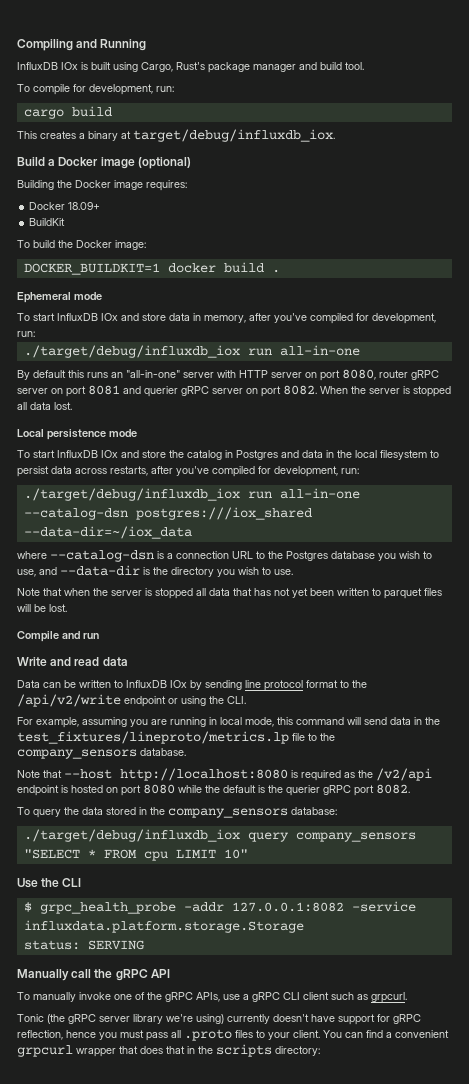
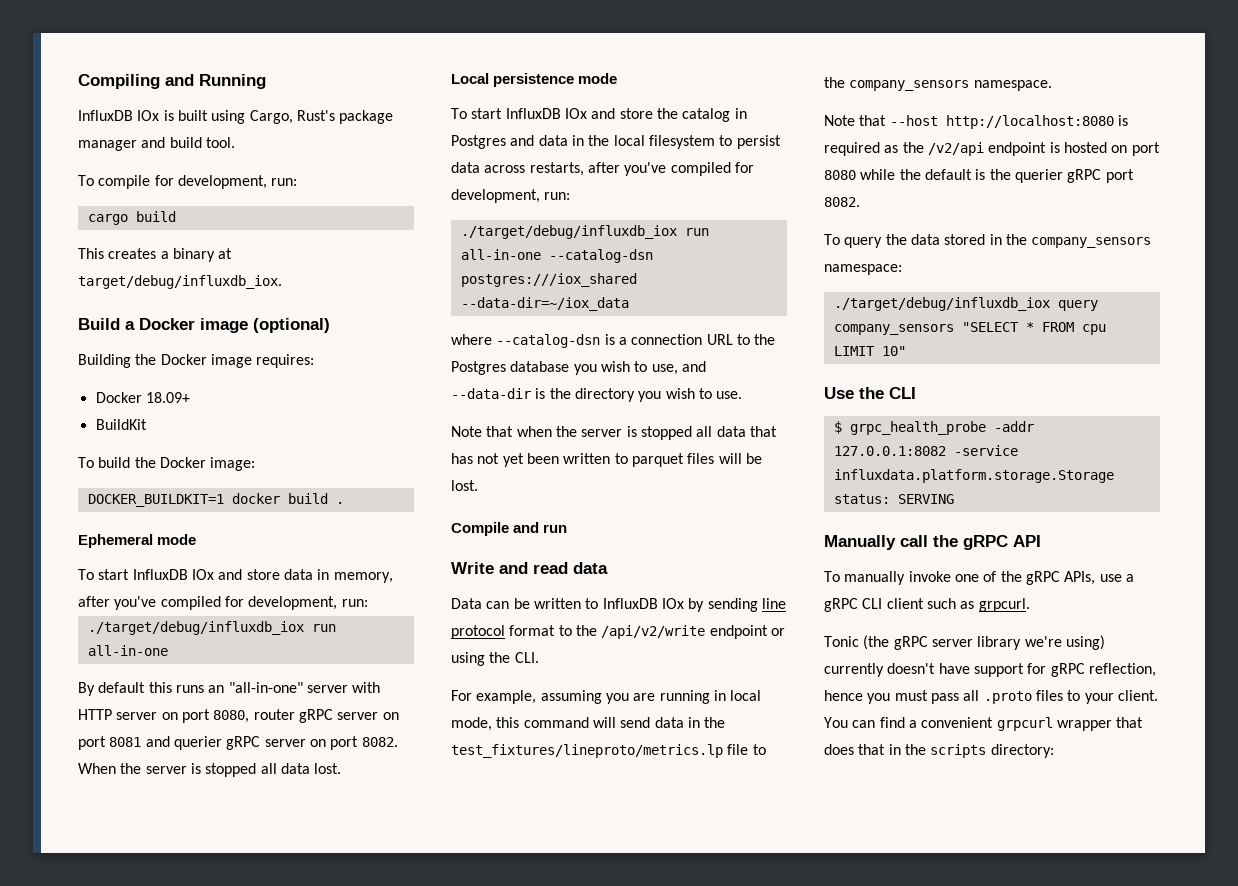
[140,748,186,756] database. -> [973,80,1052,91] namespace.
[291,807,337,815] database: -> [824,264,902,275] namespace:

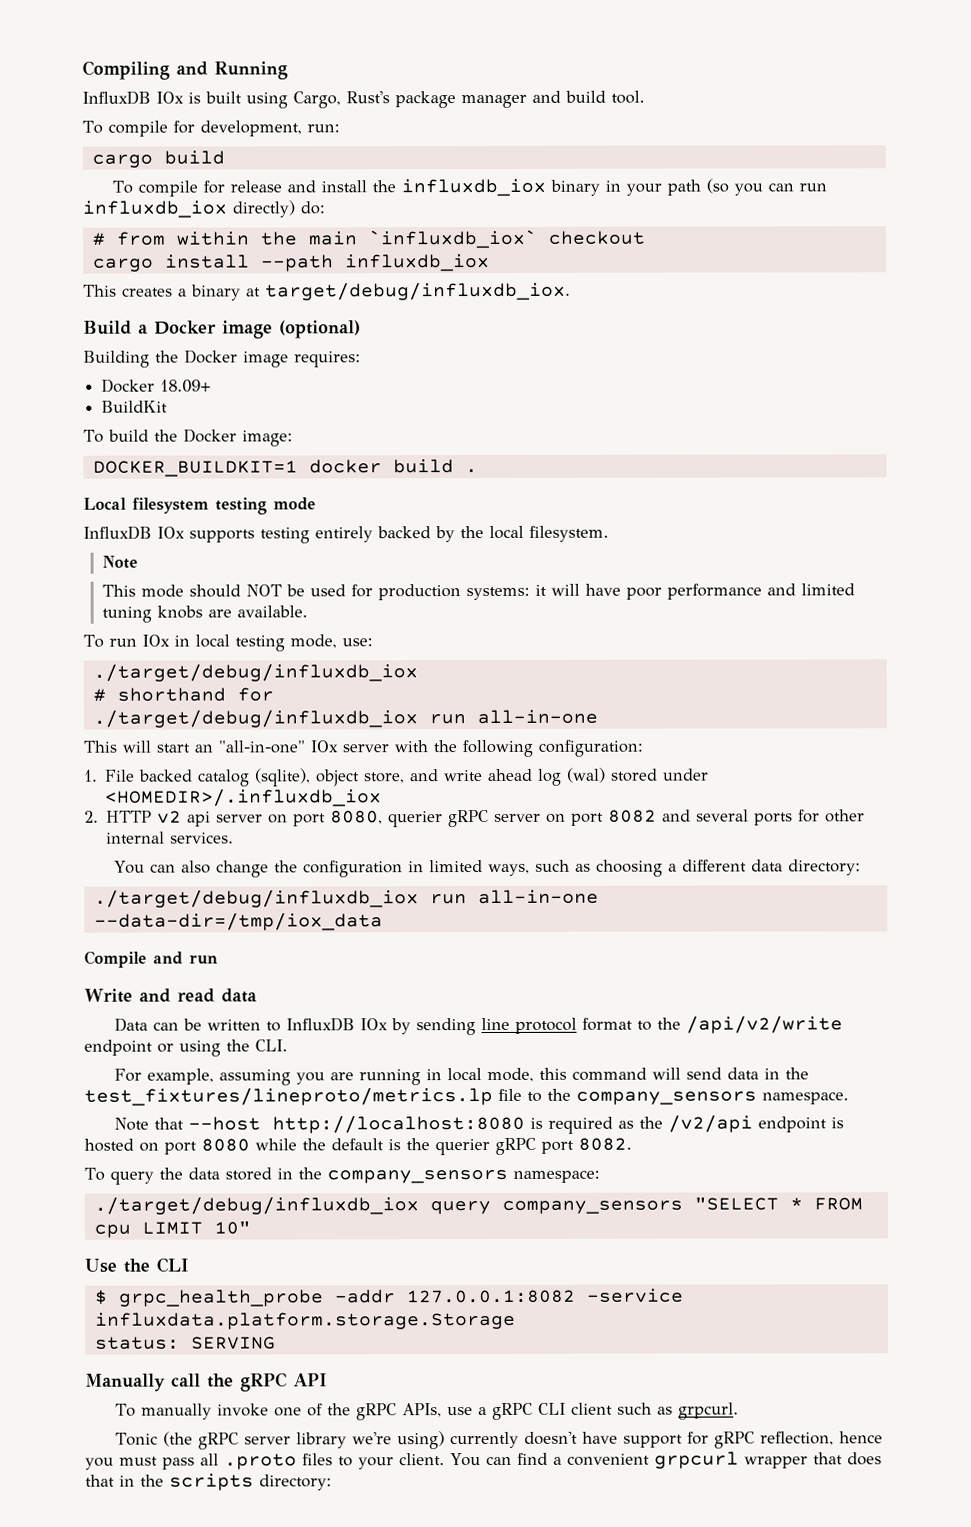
(176, 216) none -> [111,178,827,197] [82,200,325,218] [91,229,646,249] [92,253,490,272] // To compile for release and install the influxdb_iox binary in your path (so you can run influxdb_iox directly) do: // # from within the main `influxdb_iox` checkout // cargo install --path influxdb_iox
[78,534,197,548] [78,569,393,583] [78,596,368,610] Ephemeral mode // To start InfluxDB IOx and store data in memory, after you've compiled for development, run: -> [83,497,316,515] [83,525,609,544] [101,555,138,569] [101,583,855,601] [101,605,308,623] [83,634,373,652] [92,663,418,682] [92,687,274,702] Local filesystem testing mode // InfluxDB IOx supports testing entirely backed by the local filesystem. // Note // This mode should NOT be used for production systems: it will have poor performance and limited tuning knobs are available. // To run IOx in local testing mode, use: // ./target/debug/influxdb_iox // # shorthand for
[78,682,204,696] By default this runs -> [83,740,190,753] This will start
(303, 687) none -> [310,740,338,753] IOx
[78,709,399,723] [78,736,170,750] HTTP server on port 8080, router gRPC server on port 8081 and -> [433,739,643,758] [84,767,710,787] [105,788,383,807] [84,810,384,827] the following configuration: // 1. File backed catalog (sqlite), object store, and write ahead log (wal) stored under <HOMEDIR>/.influxdb_iox // 2. HTTP v2 api server on port 8080,
[361,737,398,747] [78,763,342,777] [451,73,618,87] [451,108,747,122] [451,135,781,149] [451,162,754,176] [451,189,571,203] [460,225,709,239] [460,249,653,263] [460,273,637,287] [460,297,629,311] [451,334,776,348] [451,361,706,375] [451,388,743,402] [451,426,777,440] [451,453,762,467] [451,480,478,491] 8082. When the server is stopped all data lost. // Local persistence mode // To start InfluxDB IOx and store the catalog in Postgres and data in the local filesystem to persist data across restarts, after you've compiled for development, run: // ./target/debug/influxdb_iox run all-in-one --catalog-dsn postgres:///iox_shared --data-dir=~/iox_data // where --catalog-dsn is a connection URL to the Postgres database you wish to use, and --data-dir is the directory you wish to use. // Note that when the server is stopped all data that has not yet been written to parquet files will be lost. -> [608,809,866,826] [106,831,235,844] [113,859,861,878] [93,889,599,908] [93,912,383,931] 8082 and several ports for other internal services. // You can also change the configuration in limited ways, such as choosing a different data directory: // ./target/debug/influxdb_iox run all-in-one --data-dir=/tmp/iox_data

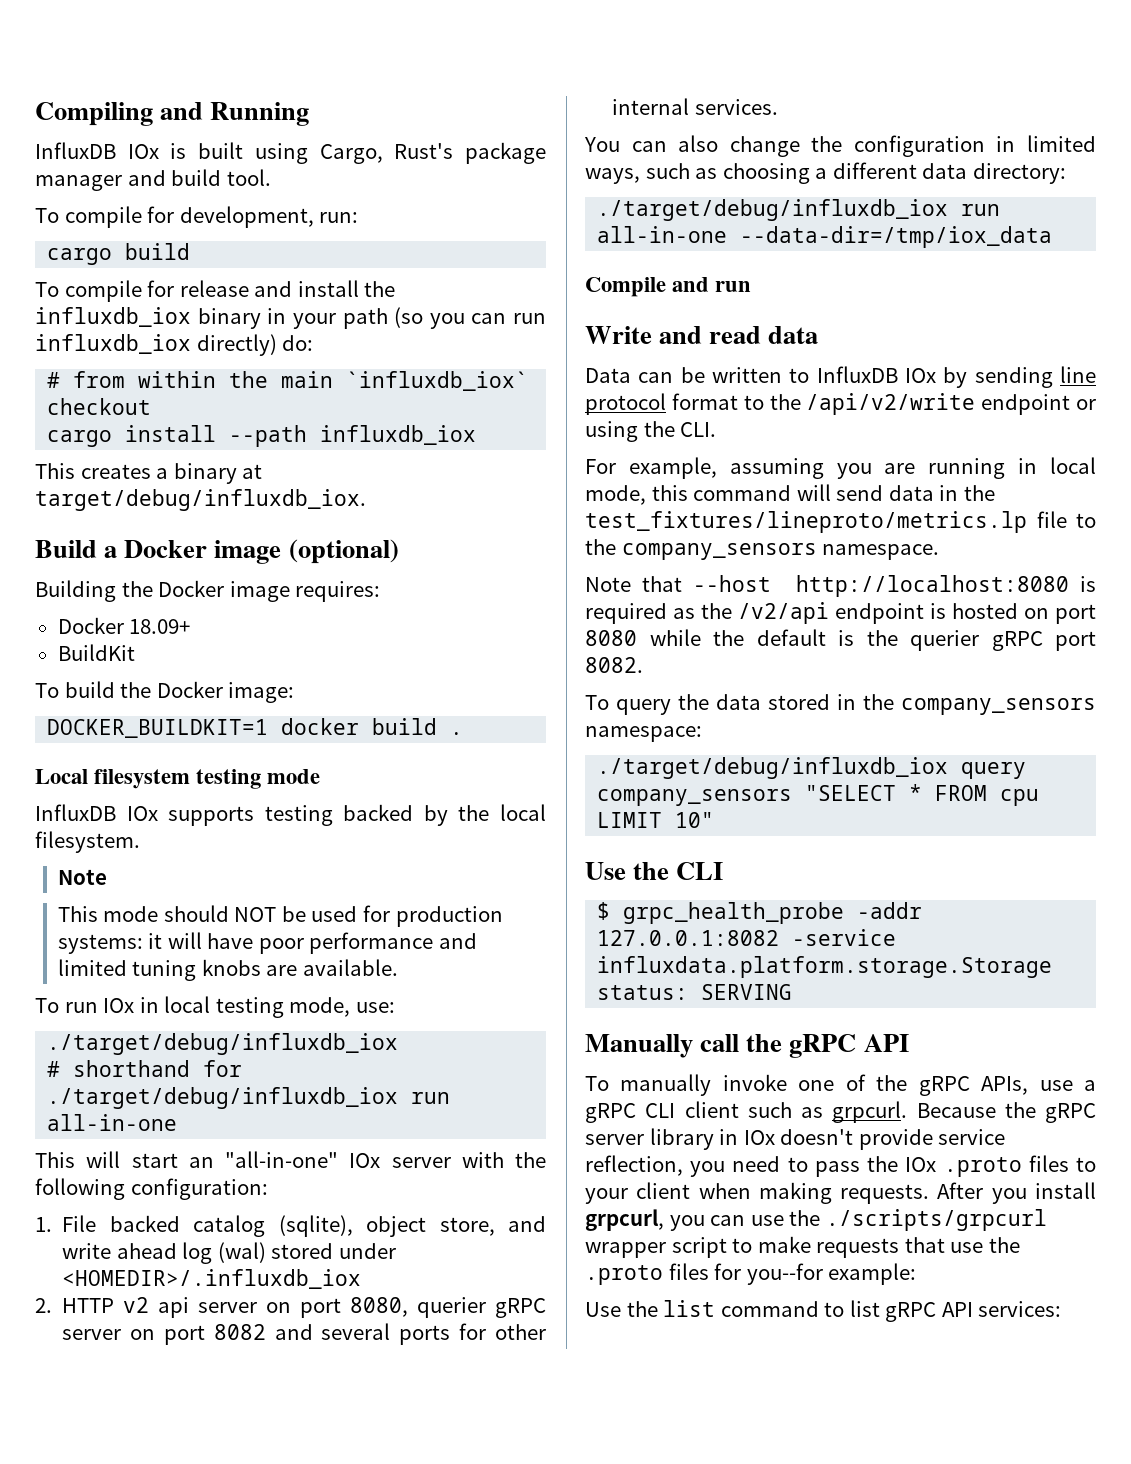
[315,526,373,543] entirely -> (333, 815) none
[114,1431,193,1447] // Tonic (the -> [916,1102,1036,1118] Because the
[351,1431,883,1450] [85,1451,882,1470] [85,1473,332,1491] we're using) currently doesn't have support for gRPC reflection, hence you must pass all .proto files to your client. You can find a convenient grpcurl wrapper that does that in the scripts directory: -> [719,1129,1006,1150] [585,1155,1096,1177] [585,1182,1096,1204] [585,1209,1047,1231] [585,1236,1020,1258] [585,1263,917,1285] [585,1300,1062,1322] in IOx doesn't provide service reflection, you need to pass the IOx .proto files to your client when making requests. After you install grpcurl, you can use the ./scripts/grpcurl wrapper script to make requests that use the .proto files for you--for example: // Use the list command to list gRPC API services:

